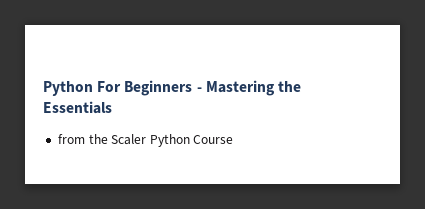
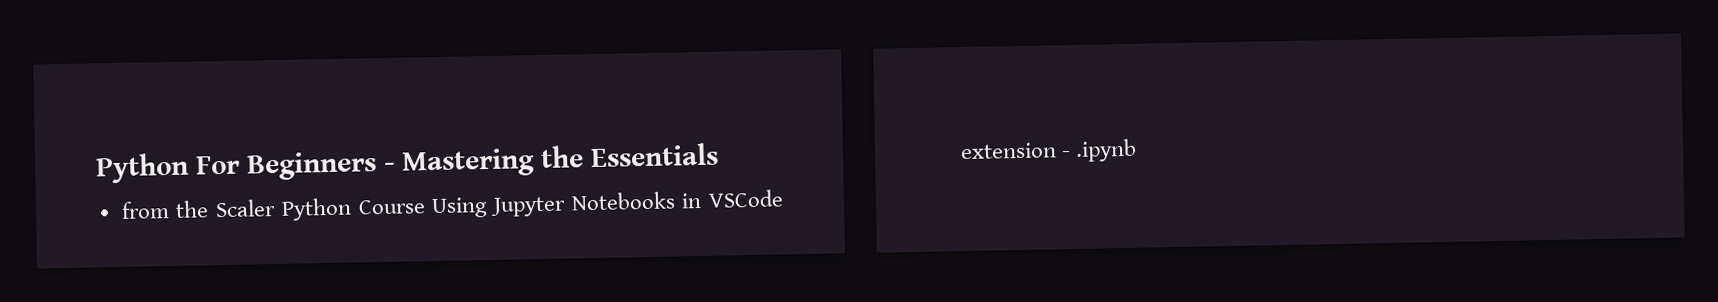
(234, 139) none -> [431,189,784,219] [959,138,1137,162] Using Jupyter Notebooks in VSCode extension - .ipynb

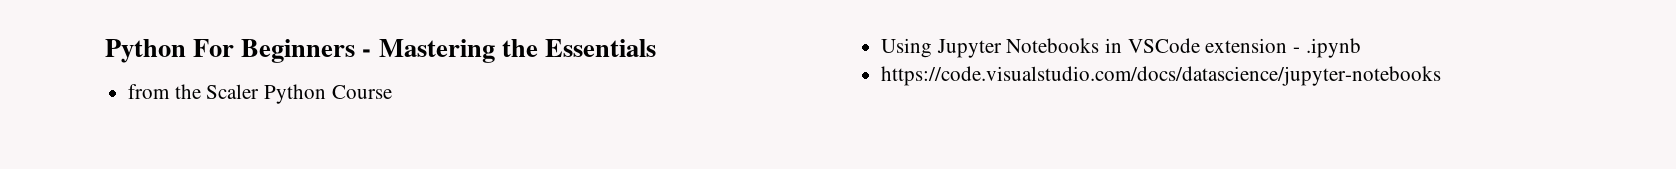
(426, 207) none -> (392, 92) //
(1137, 150) none -> [881,66,1442,86] // https://code.visualstudio.com/docs/datascience/jupyter-notebooks

